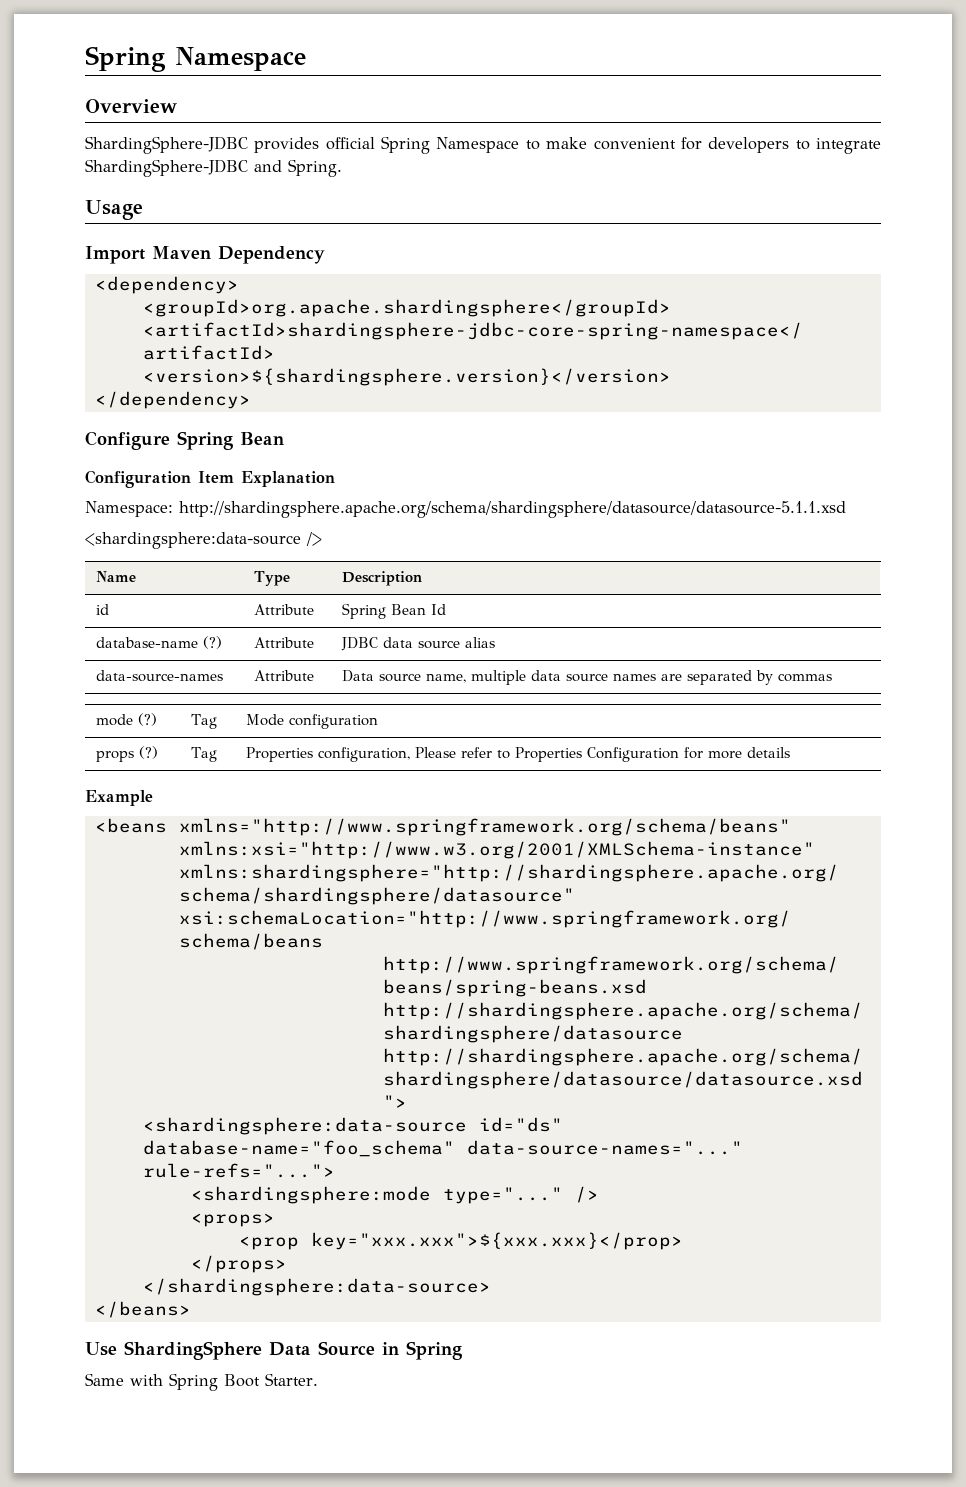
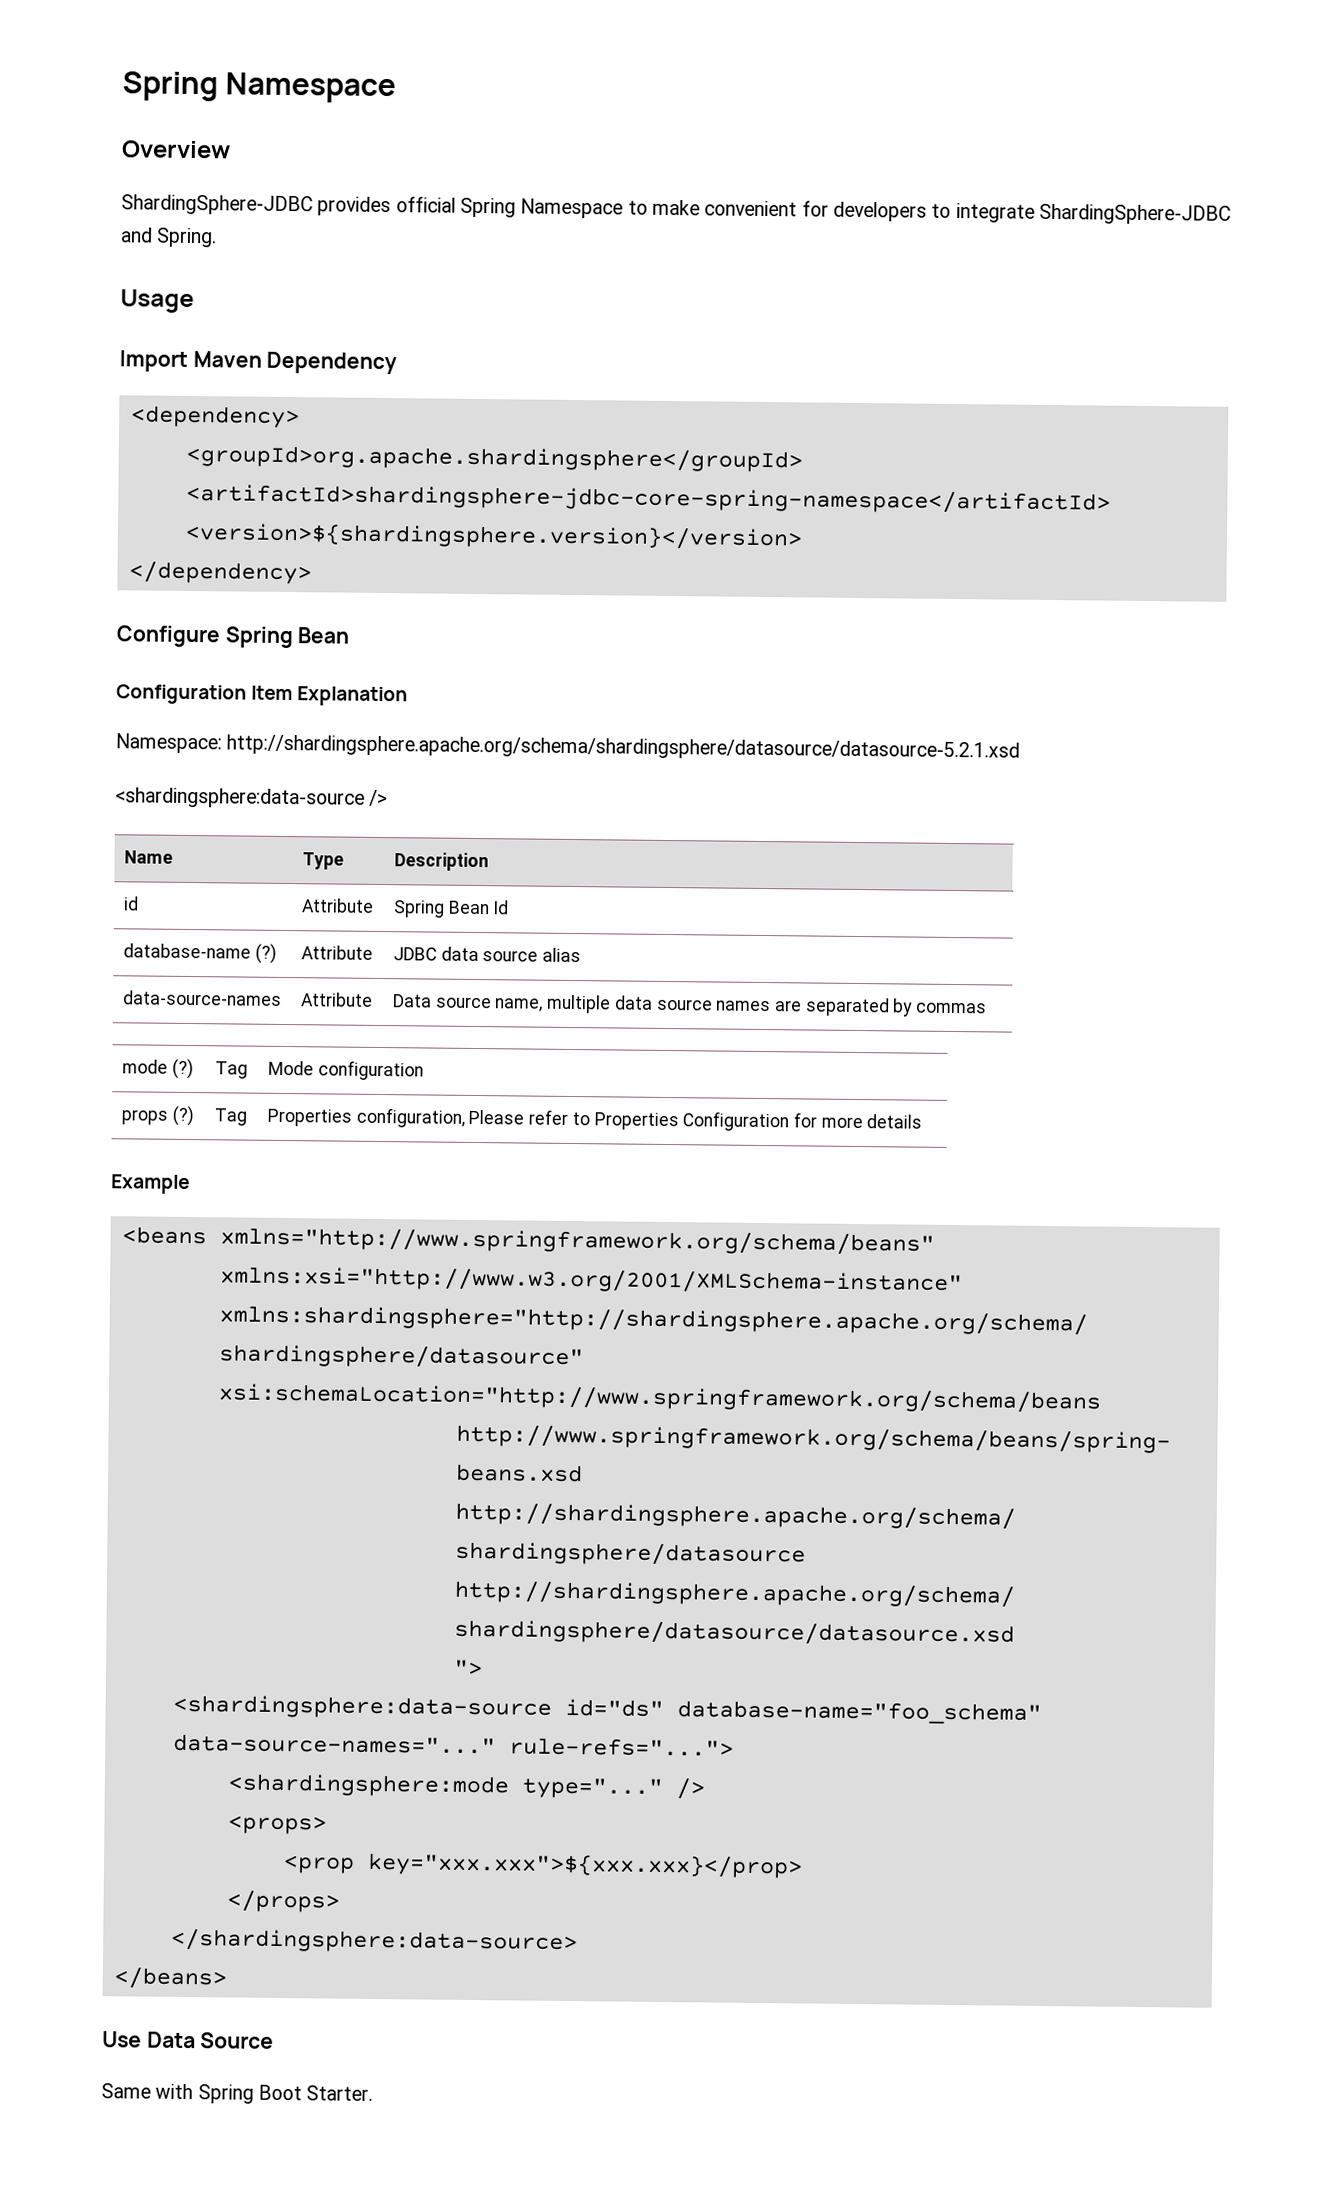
[179,501,846,518] http://shardingsphere.apache.org/schema/shardingsphere/datasource/datasource-5.1.1.xsd -> [226,734,1021,762] http://shardingsphere.apache.org/schema/shardingsphere/datasource/datasource-5.2.1.xsd
[124,1341,262,1360] ShardingSphere -> (142, 2039) none
[382,1341,462,1360] in Spring -> (275, 2040) none

